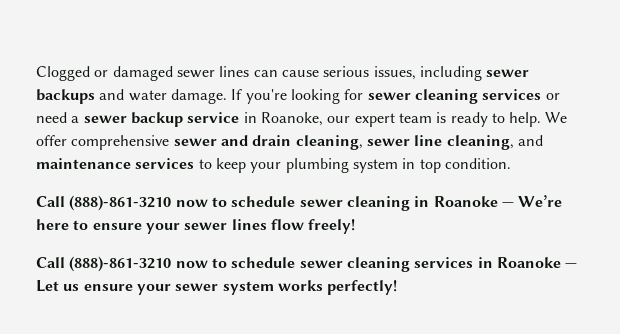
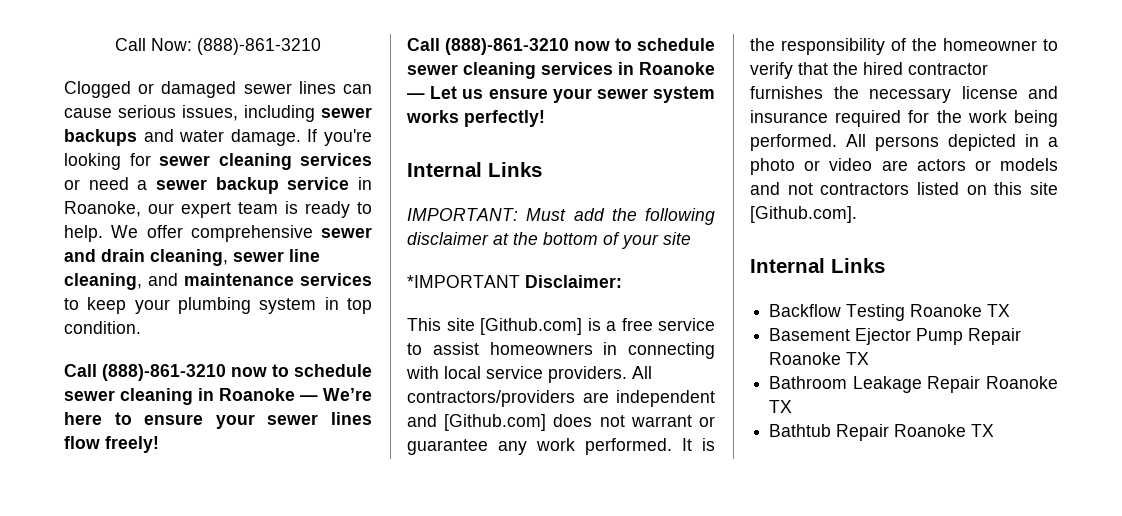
(36, 73) none -> [115,38,321,55] Call Now: (888)-861-3210 //
(398, 287) none -> [407,162,542,177] [407,208,715,225] [407,232,691,249] [407,275,622,288] [407,318,715,335] [407,342,715,359] [406,366,652,383] [407,390,715,407] [407,414,715,431] [407,438,715,455] [750,38,1058,55] [750,62,988,79] [750,86,1058,103] [750,110,1058,127] [750,134,1058,151] [750,158,1058,175] [750,182,1058,195] [750,206,857,223] [750,258,885,273] [769,304,1011,321] [769,328,1022,345] [769,352,870,365] [769,376,1058,393] [769,400,793,413] [769,424,995,441] // Internal Links // IMPORTANT: Must add the following disclaimer at the bottom of your site // *IMPORTANT Disclaimer: // This site [Github.com] is a free service to assist homeowners in connecting with local service providers. All contractors/providers are independent and [Github.com] does not warrant or guarantee any work performed. It is the responsibility of the homeowner to verify that the hired contractor furnishes the necessary license and insurance required for the work being performed. All persons depicted in a photo or video are actors or models and not contractors listed on this site [Github.com]. // Internal Links // Backflow Testing Roanoke TX // Basement Ejector Pump Repair Roanoke TX // Bathroom Leakage Repair Roanoke TX // Bathtub Repair Roanoke TX

